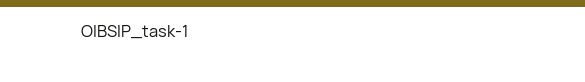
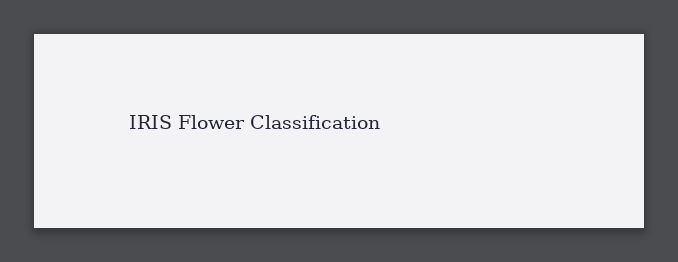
[81,25,188,39] OIBSIP_task-1 -> [129,115,380,129] IRIS Flower Classification

